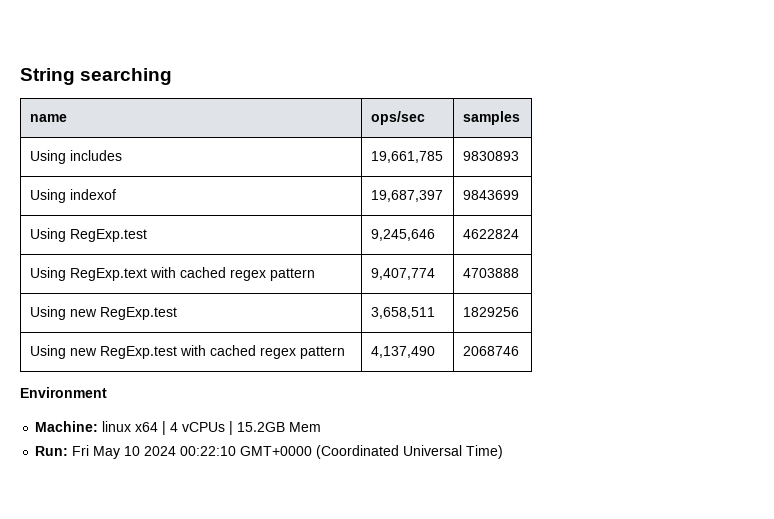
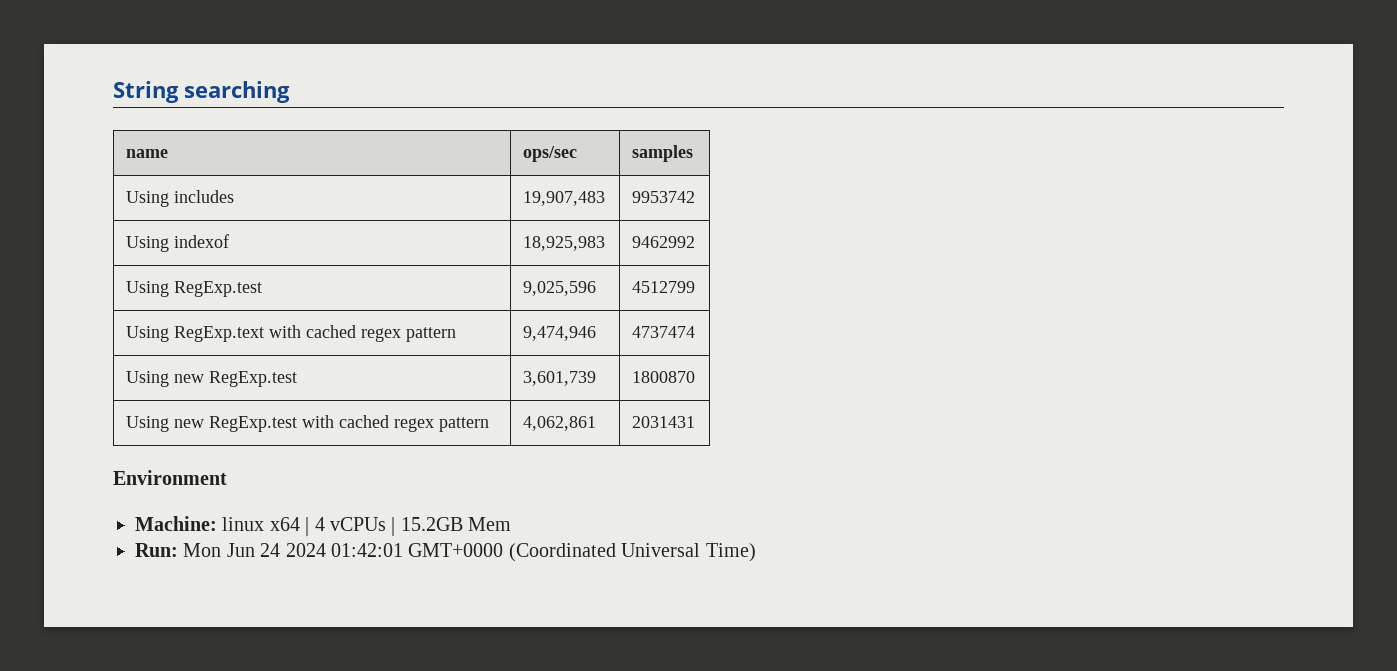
[370,151,443,163] [462,151,519,161] 19,661,785 | 9830893 -> [522,191,605,206] [631,191,695,203] 19,907,483 | 9953742
[370,190,443,202] [462,190,519,200] 19,687,397 | 9843699 -> [522,236,605,251] [631,236,695,248] 18,925,983 | 9462992
[370,229,435,241] [462,229,519,239] 9,245,646 | 4622824 -> [522,281,596,296] [631,281,695,293] 9,025,596 | 4512799
[370,268,435,280] [462,268,519,278] 9,407,774 | 4703888 -> [522,326,596,341] [631,326,695,338] 9,474,946 | 4737474
[370,307,435,319] [462,307,519,317] 3,658,511 | 1829256 -> [522,371,596,386] [631,371,695,383] 3,601,739 | 1800870
[370,346,435,358] [462,346,519,356] 4,137,490 | 2068746 -> [522,416,596,431] [631,416,695,428] 4,062,861 | 2031431
[72,445,237,459] Fri May 10 2024 00:22:10 -> [183,543,403,557] Mon Jun 24 2024 01:42:01

